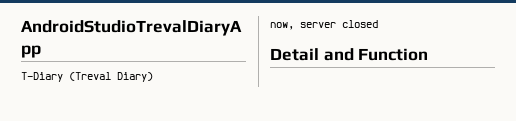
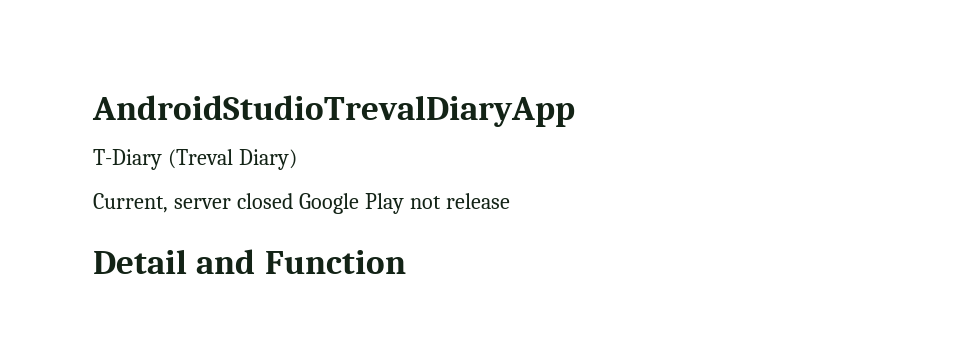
[270,22,294,30] now, -> [93,193,168,213] Current,
(378, 24) none -> [298,193,510,214] Google Play not release

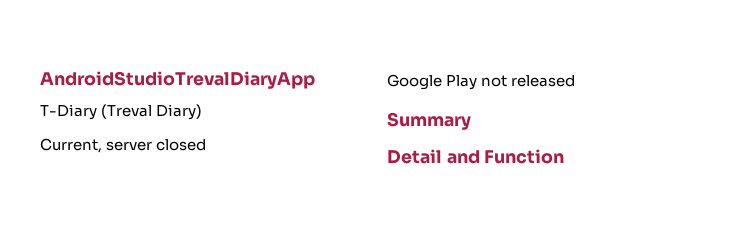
(293, 201) none -> (207, 145) //
[445,193,510,209] release -> [511,75,576,87] [387,112,471,130] released // Summary

